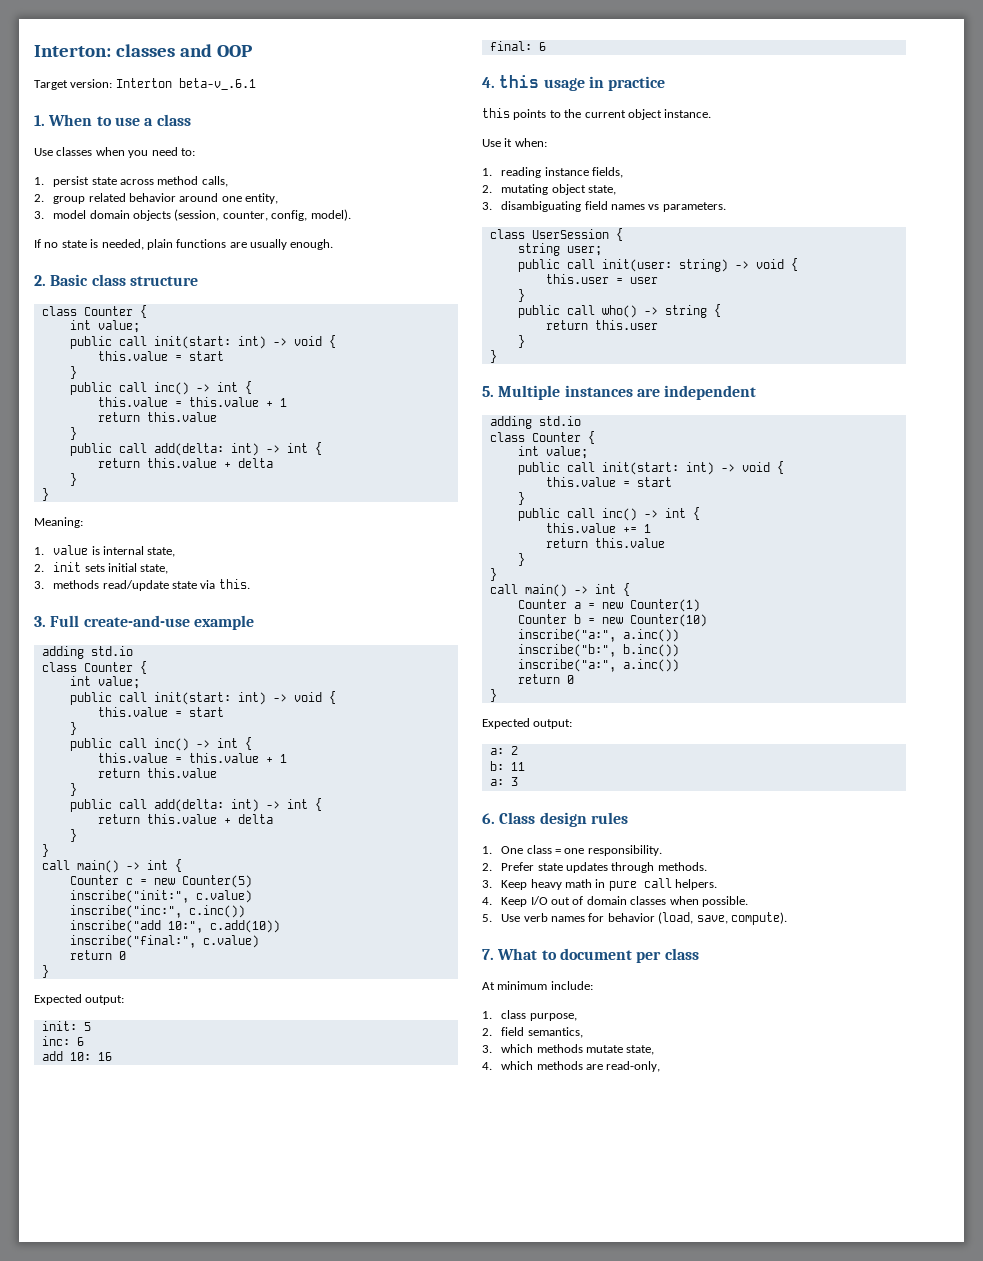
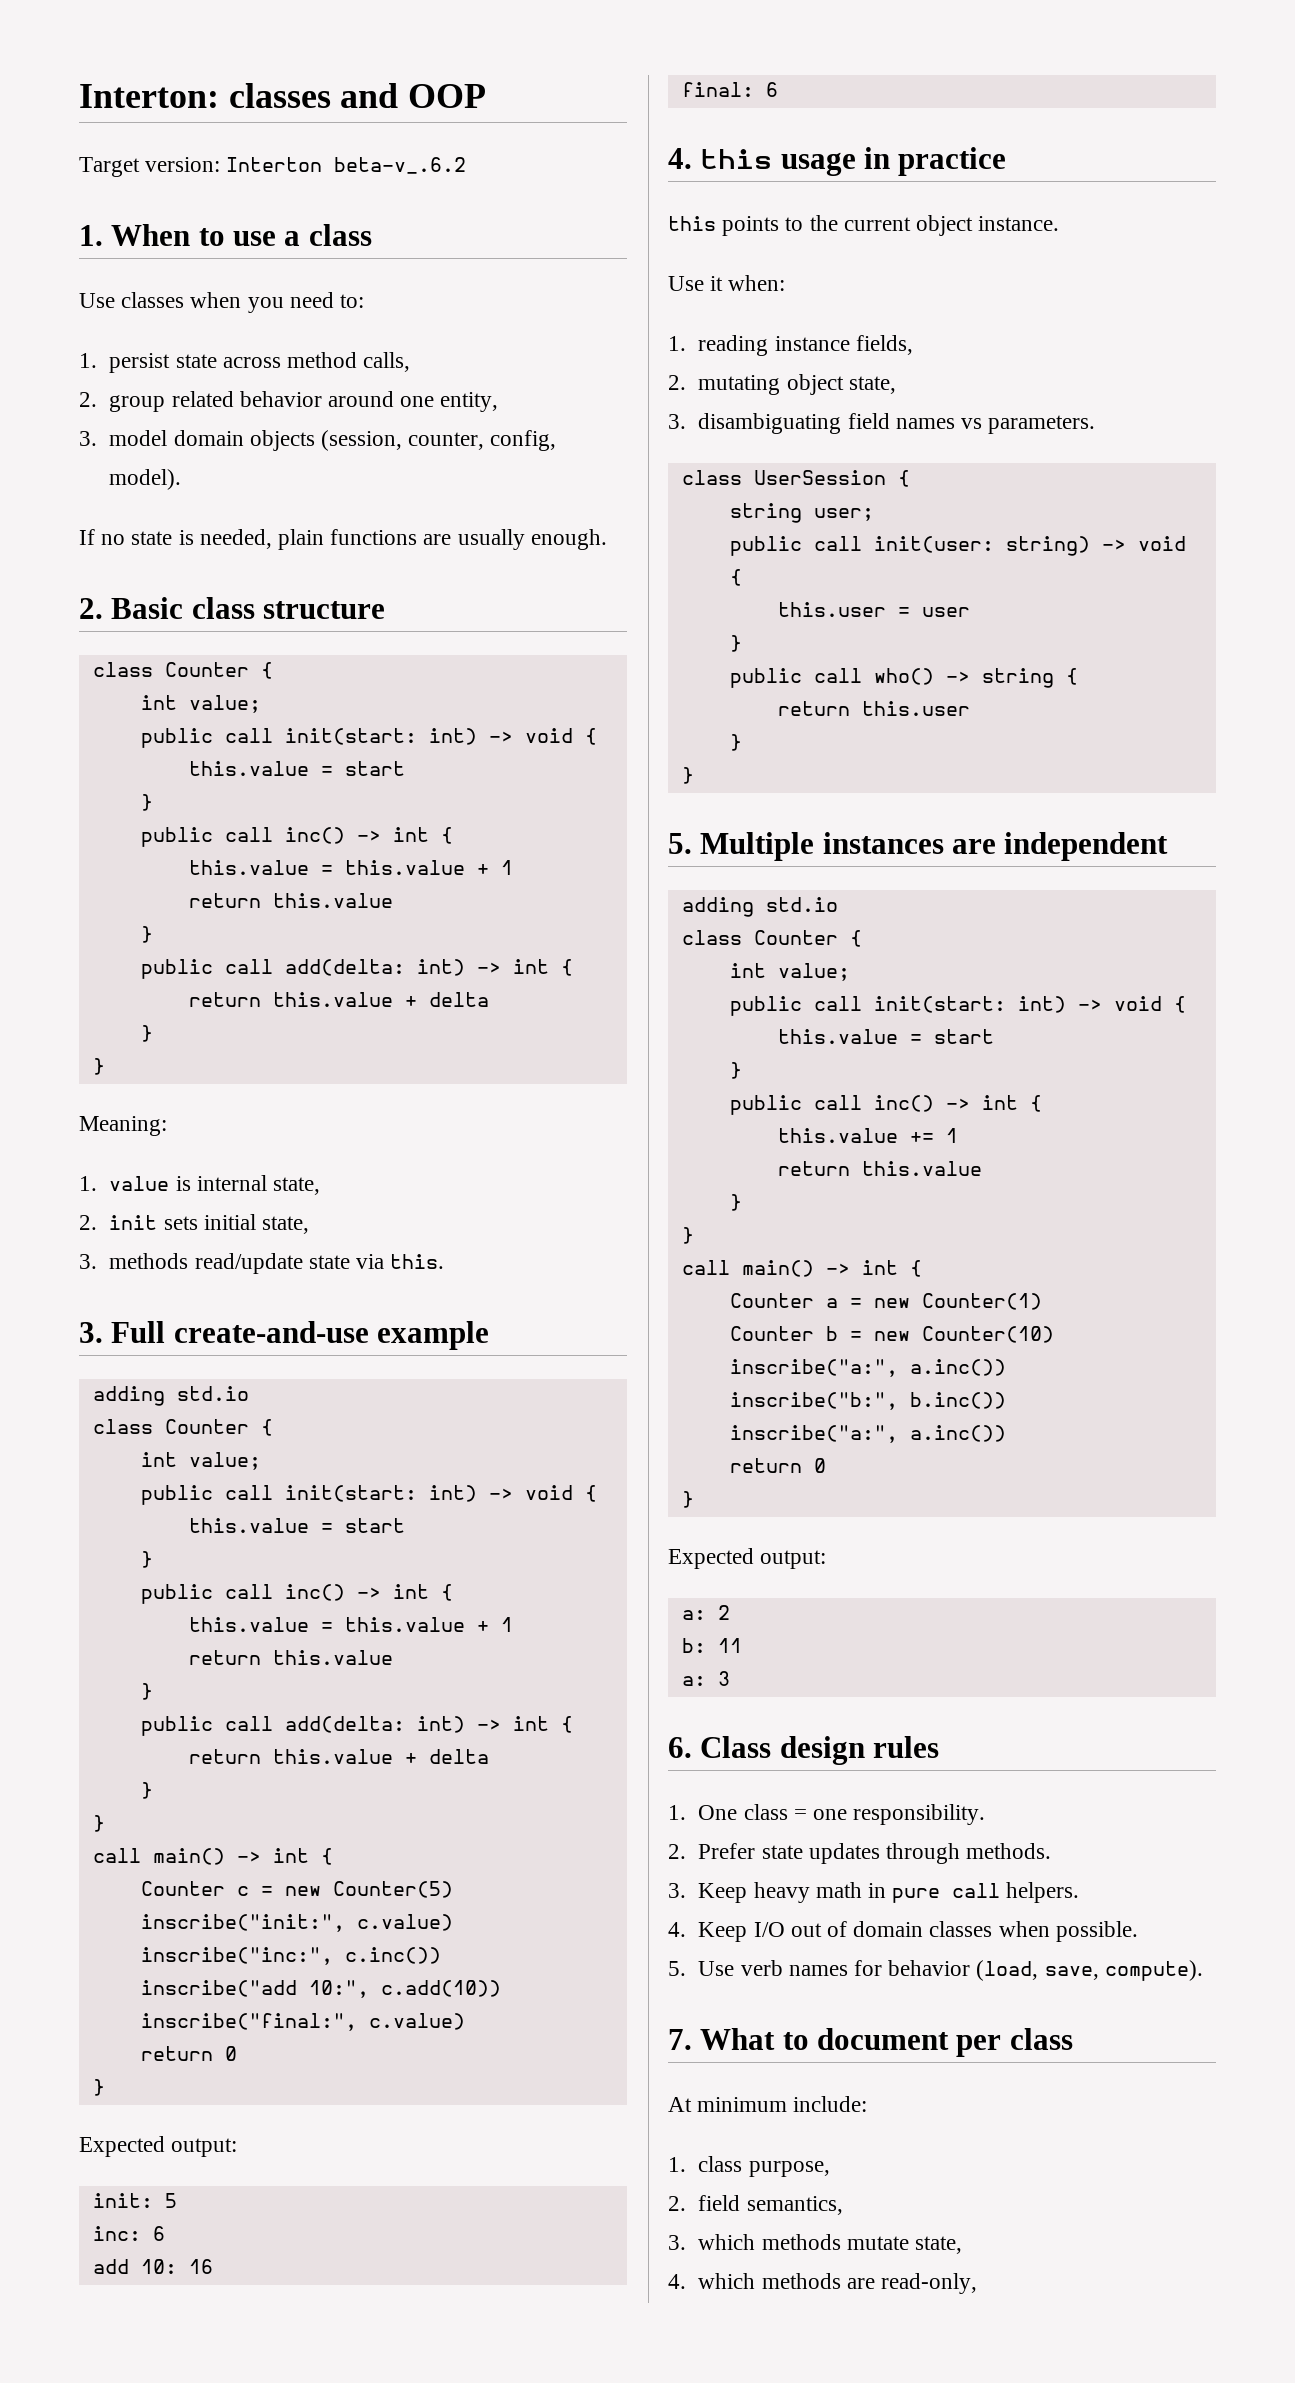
[178,78,256,90] beta-v_.6.1 -> [334,157,467,174] beta-v_.6.2

